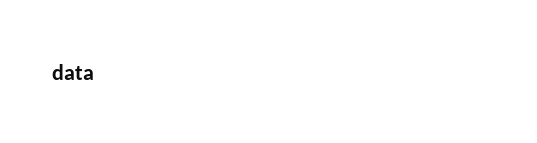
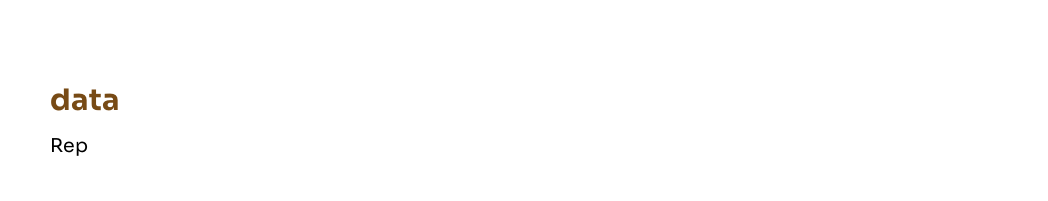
(94, 72) none -> [50,138,88,156] // Rep

